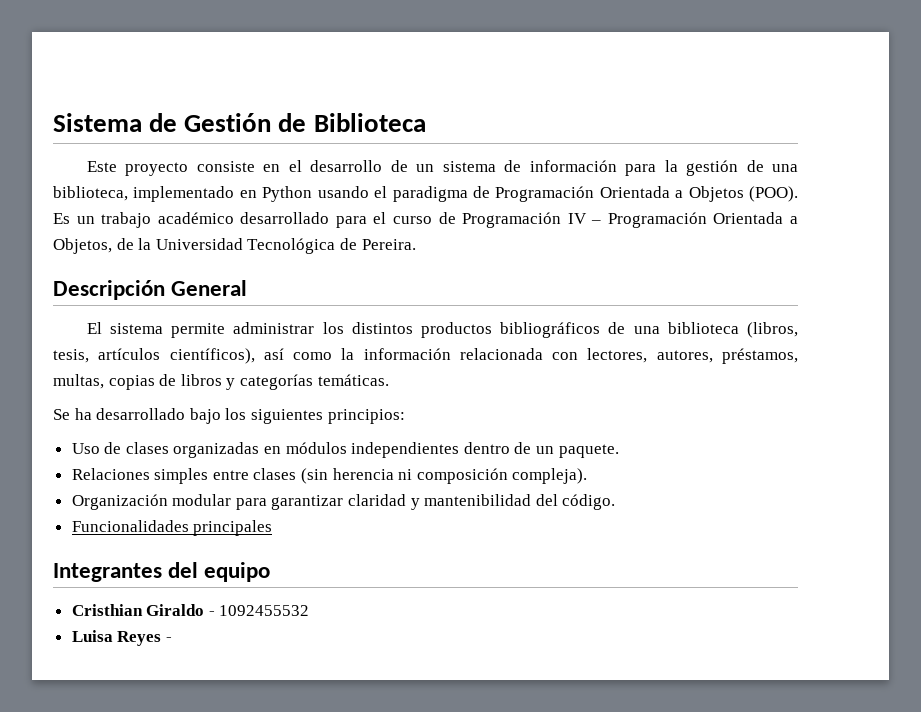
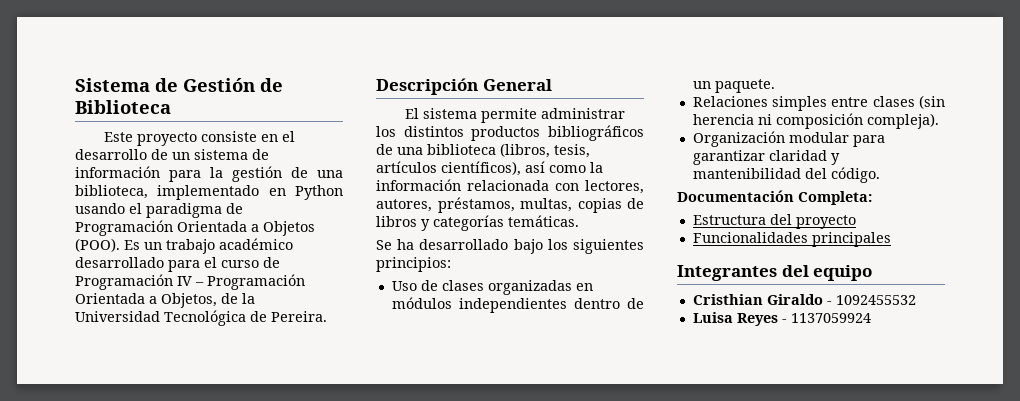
(616, 502) none -> [677,190,872,205] [692,214,856,229] // Documentación Completa: // Estructura del proyecto
(172, 639) none -> [790,313,871,323] 1137059924

